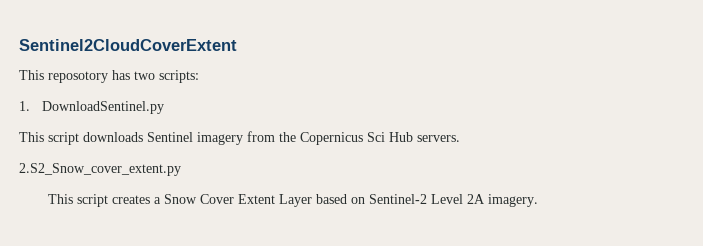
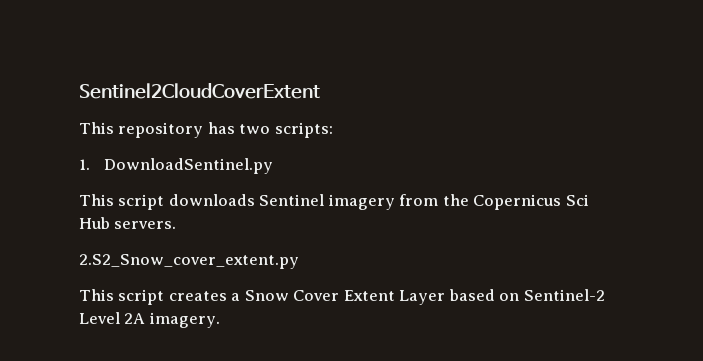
[48,71,108,83] reposotory -> [118,122,204,138] repository

